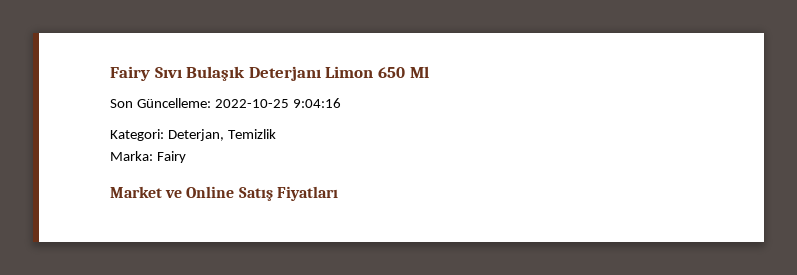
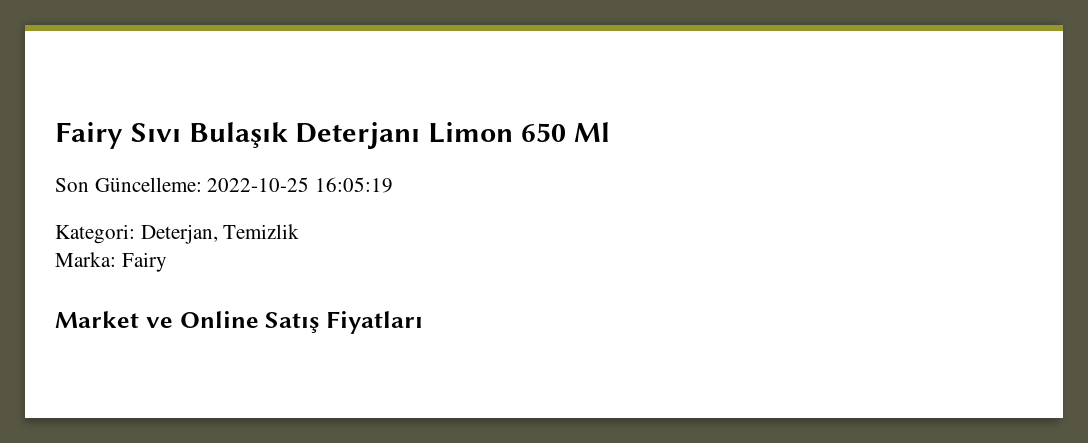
[292,98,341,108] 9:04:16 -> [315,177,394,193] 16:05:19

